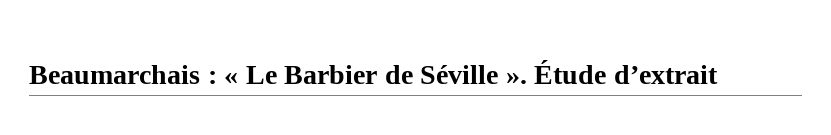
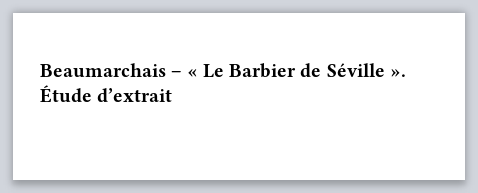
[207,71,217,84] : -> [171,71,182,77] –

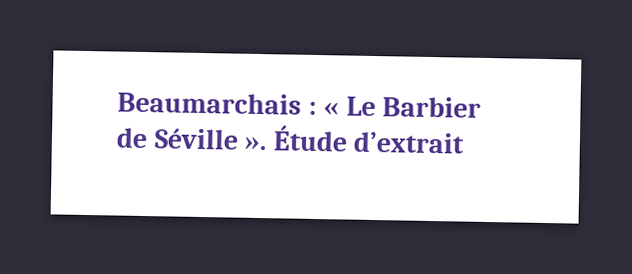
[171,71,182,77] – -> [307,101,317,116] :

